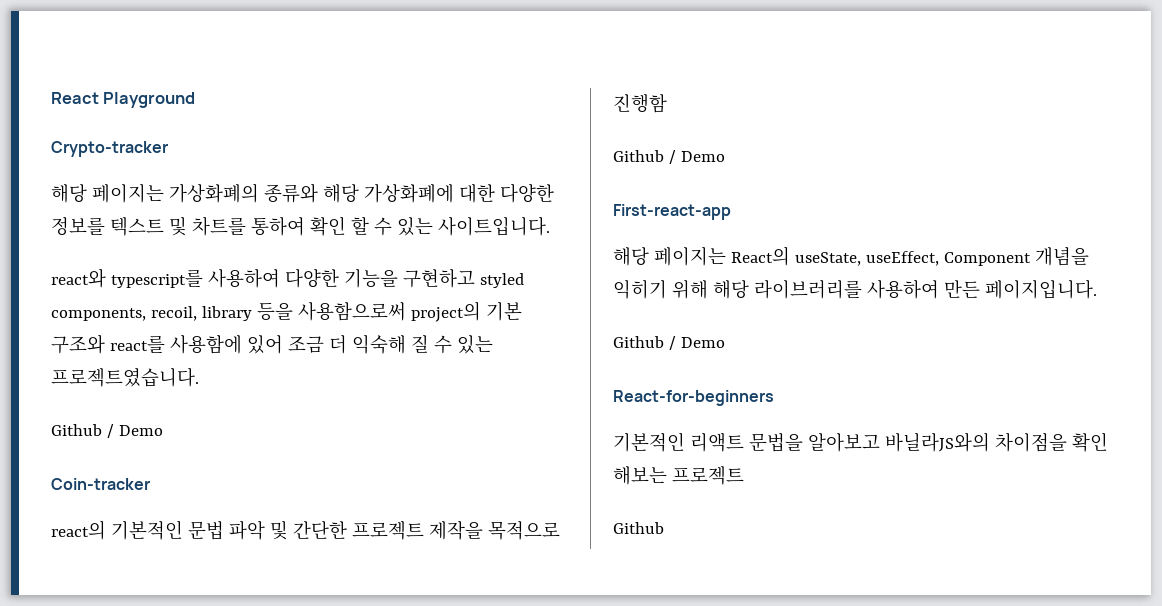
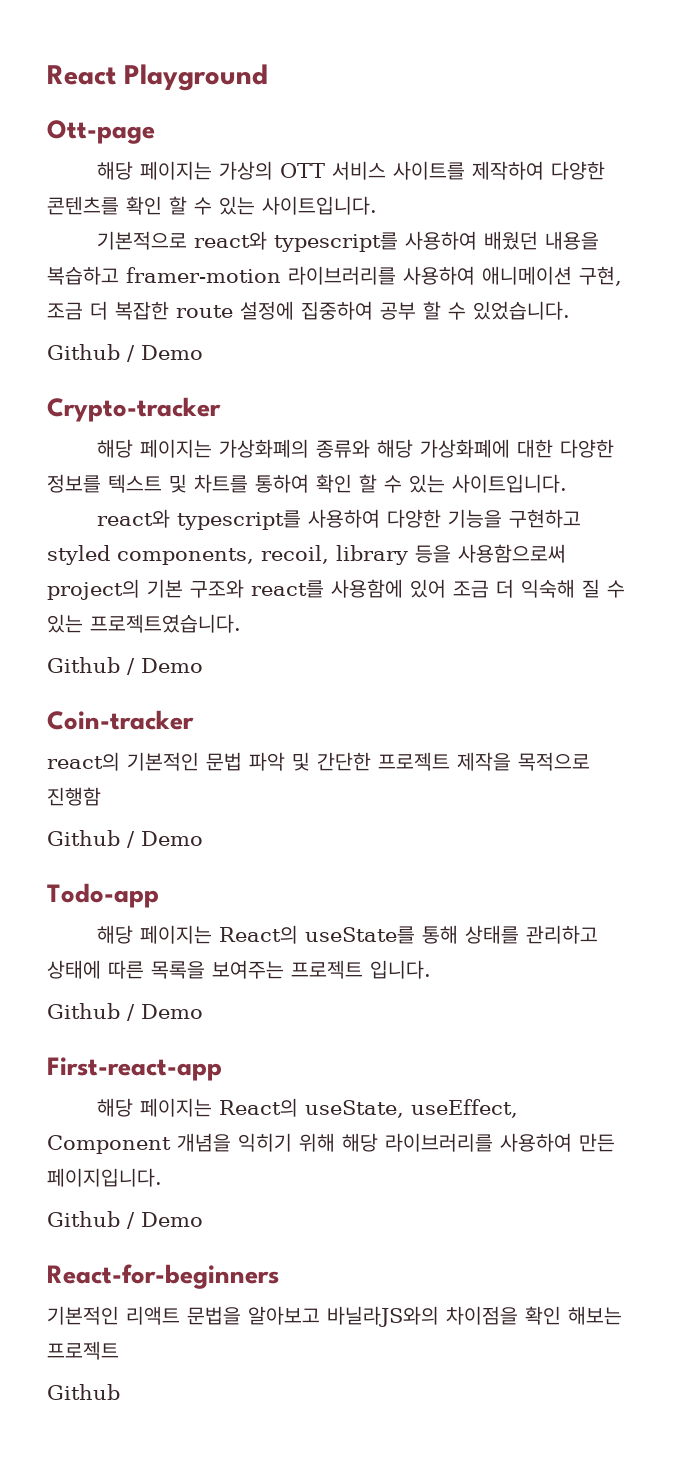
(196, 100) none -> [47,120,155,144] [97,161,606,180] [47,196,377,215] [97,231,600,252] [47,266,622,286] [47,301,570,320] [47,344,203,362] // Ott-page // 해당 페이지는 가상의 OTT 서비스 사이트를 제작하여 다양한 콘텐츠를 확인 할 수 있는 사이트입니다. // 기본적으로 react와 typescript를 사용하여 배웠던 내용을 복습하고 framer-motion 라이브러리를 사용하여 애니메이션 구현, 조금 더 복잡한 route 설정에 집중하여 공부 할 수 있었습니다. // Github / Demo
(725, 156) none -> [47,883,159,908] [97,925,599,944] [47,960,431,979] [47,1003,203,1021] // Todo-app // 해당 페이지는 React의 useState를 통해 상태를 관리하고 상태에 따른 목록을 보여주는 프로젝트 입니다. // Github / Demo

